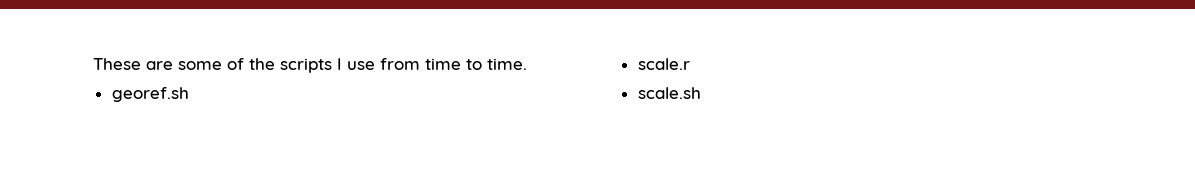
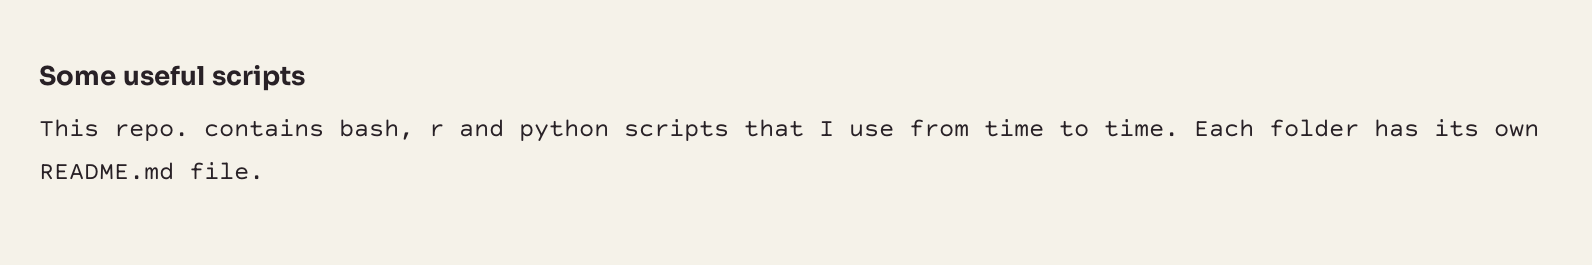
[93,58,332,73] These are some of the scripts -> [39,65,306,91] [39,119,804,142] Some useful scripts // This repo. contains bash, r and python scripts that
[111,87,189,102] [637,58,690,70] [637,87,701,99] // georef.sh // scale.r // scale.sh -> [1194,119,1539,137] [39,162,264,180] Each folder has its own README.md file.

